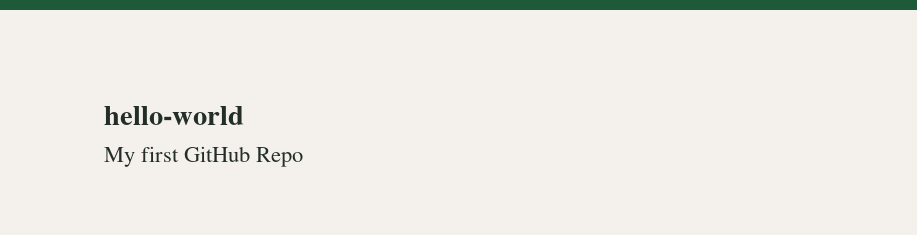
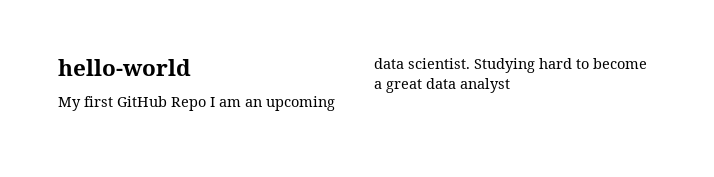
(304, 157) none -> [210,96,335,111] [374,58,647,73] [374,78,510,93] I am an upcoming data scientist. Studying hard to become a great data analyst

